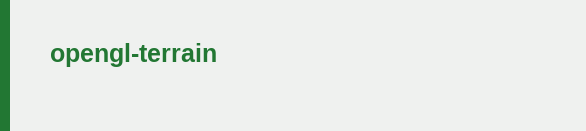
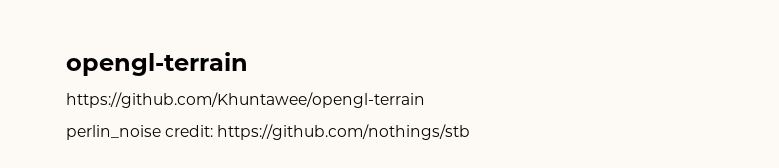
(217, 55) none -> [66,92,425,108] [66,124,471,140] // https://github.com/Khuntawee/opengl-terrain // perlin_noise credit: https://github.com/nothings/stb

